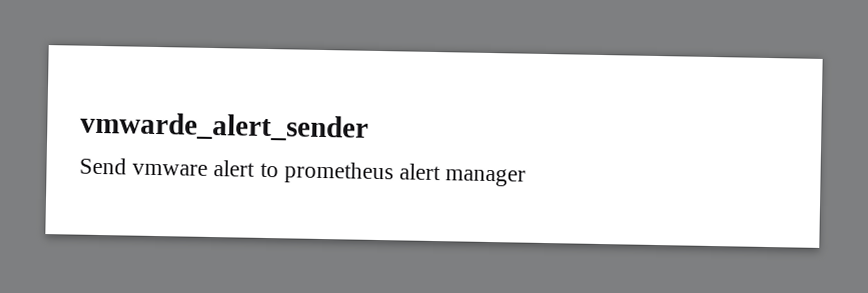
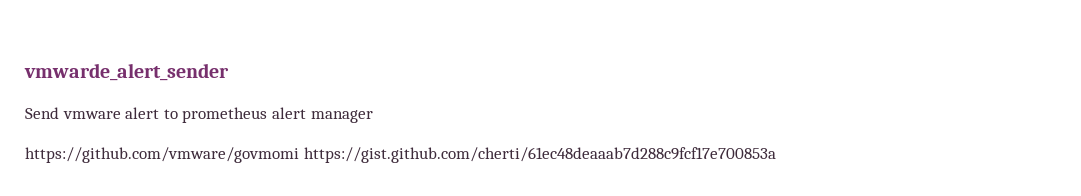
(527, 177) none -> [25,147,776,163] // https://github.com/vmware/govmomi https://gist.github.com/cherti/61ec48deaaab7d288c9fcf17e700853a

